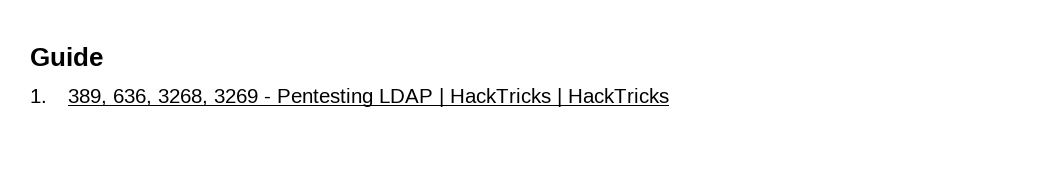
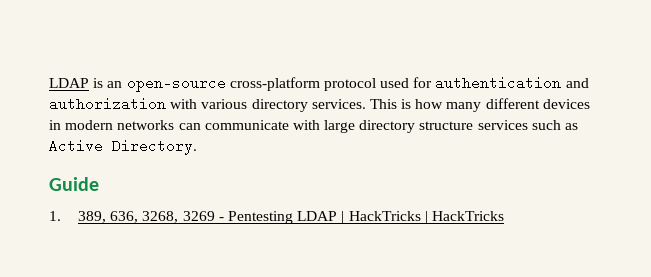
(30, 56) none -> [49,76,589,92] [49,97,590,112] [49,120,579,133] [49,139,197,155] LDAP is an open-source cross-platform protocol used for authentication and authorization with various directory services. This is how many different devices in modern networks can communicate with large directory structure services such as Active Directory. //

